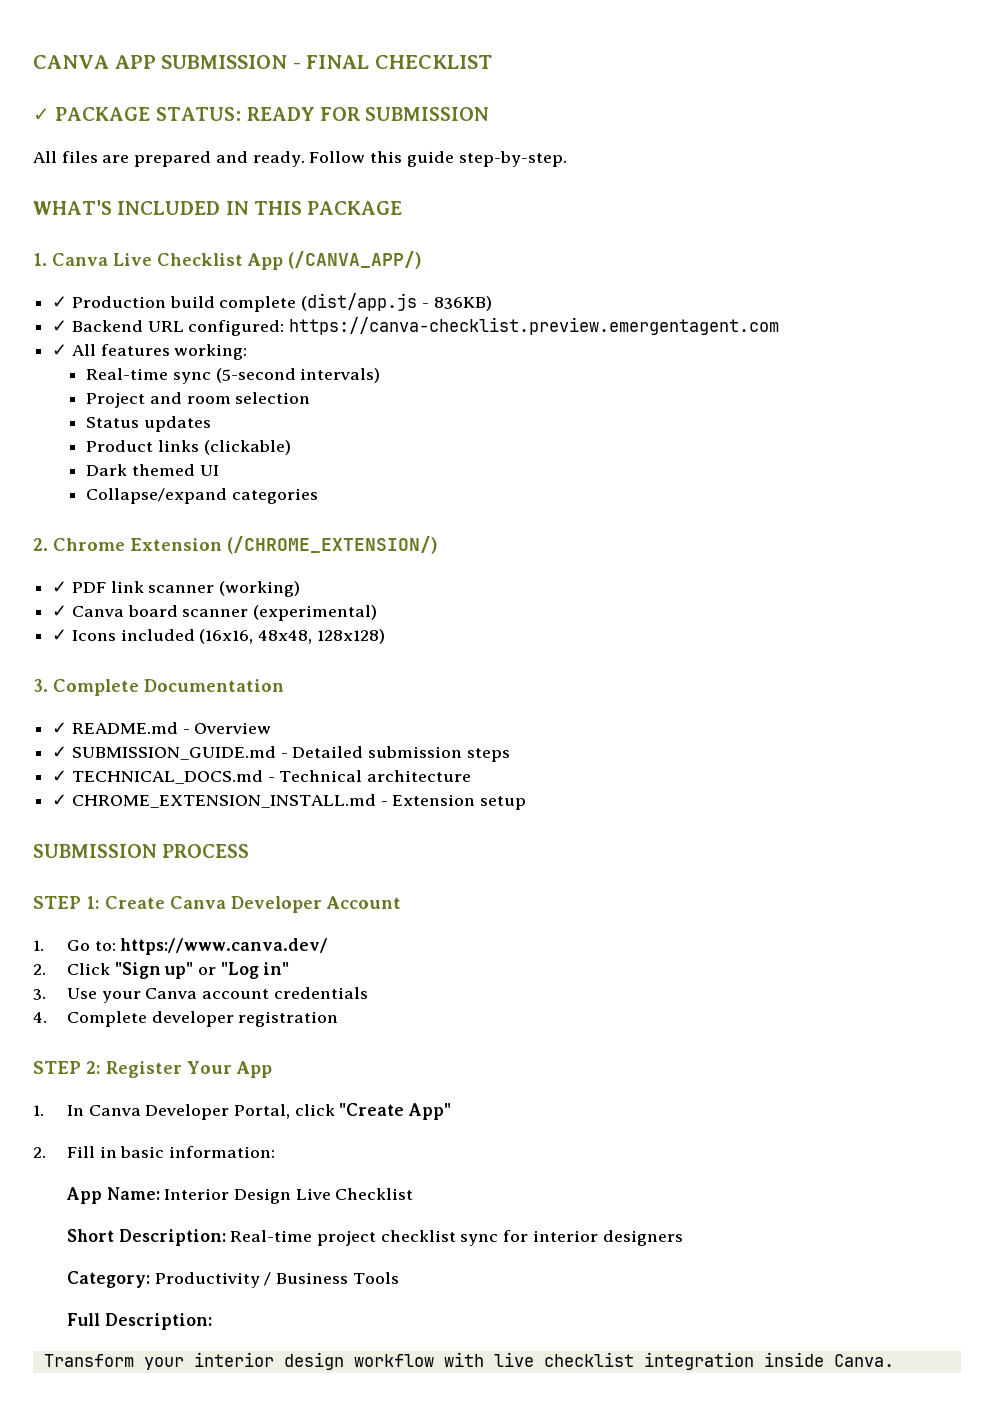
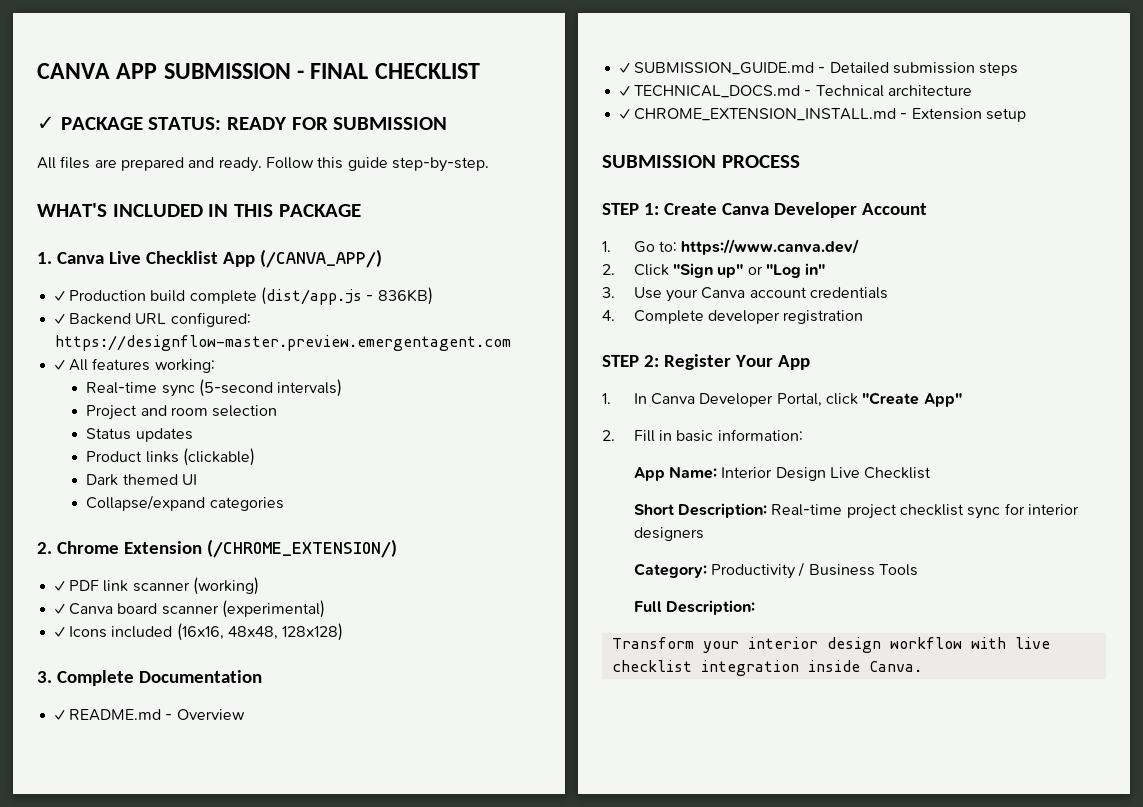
[289,317,780,335] https://canva-checklist.preview.emergentagent.com -> [54,335,511,351] https://designflow-master.preview.emergentagent.com

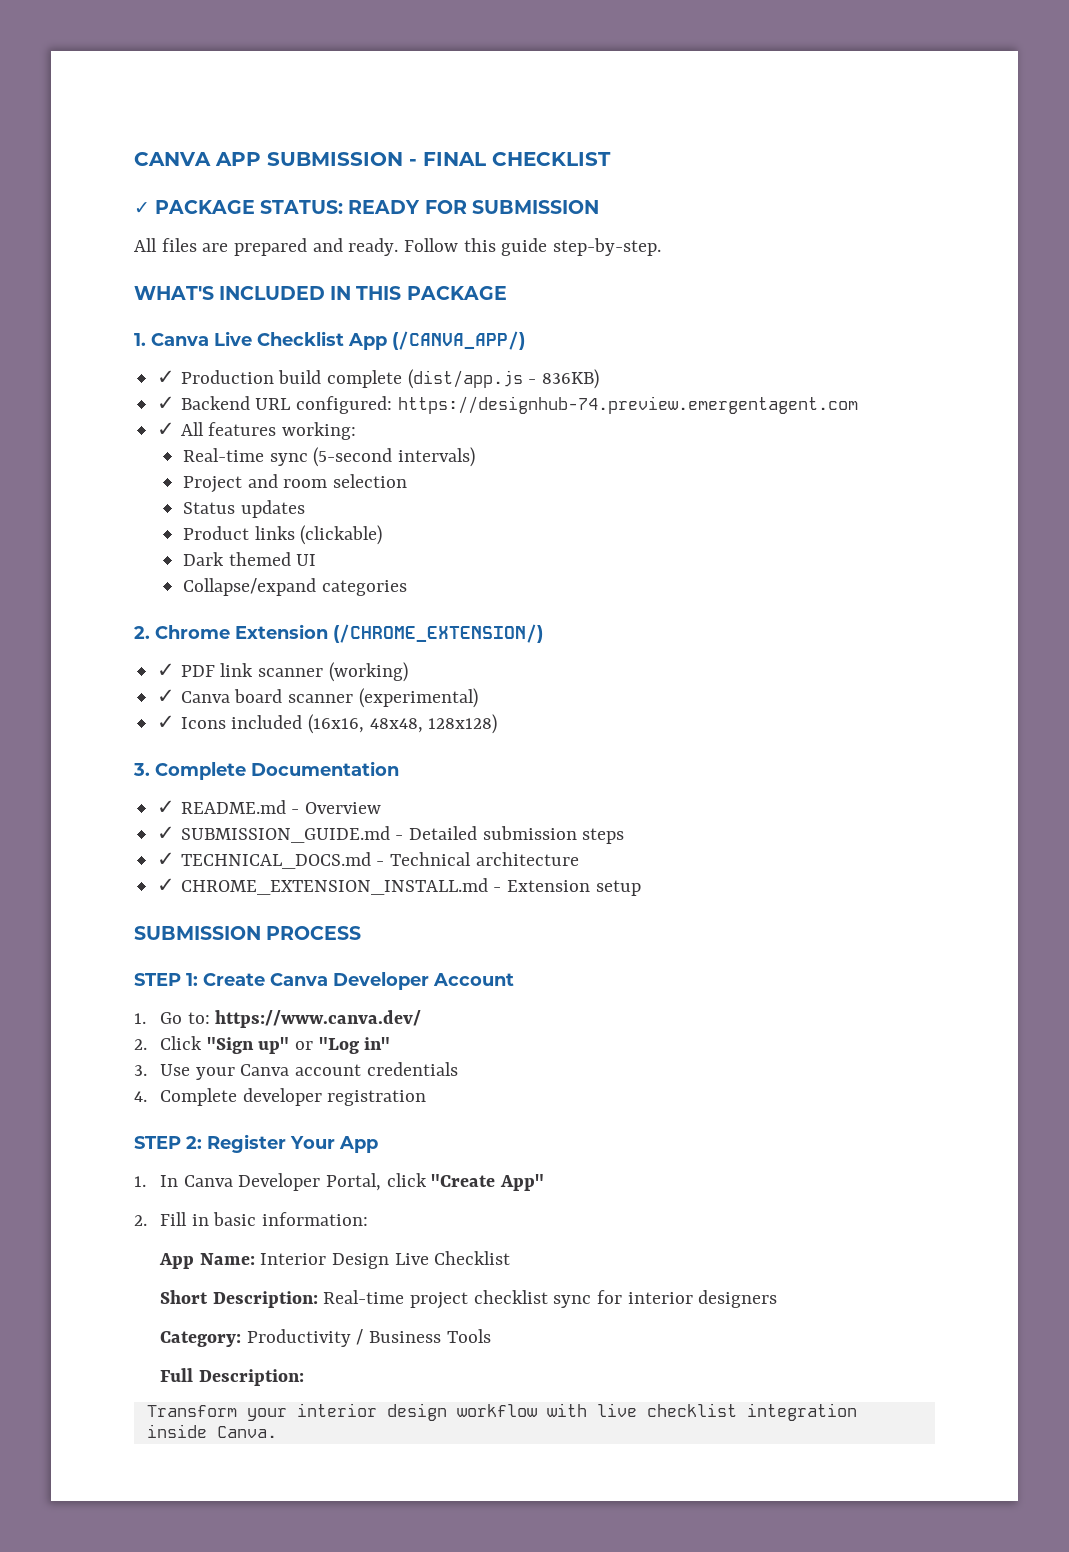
[54,335,511,351] https://designflow-master.preview.emergentagent.com -> [397,396,858,414] https://designhub-74.preview.emergentagent.com

